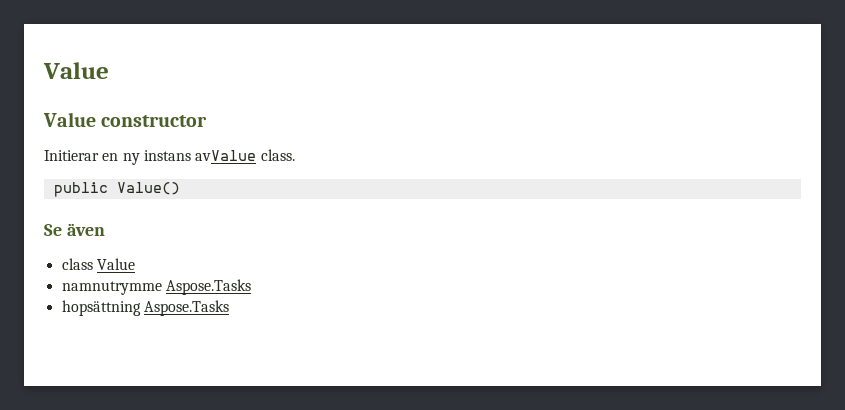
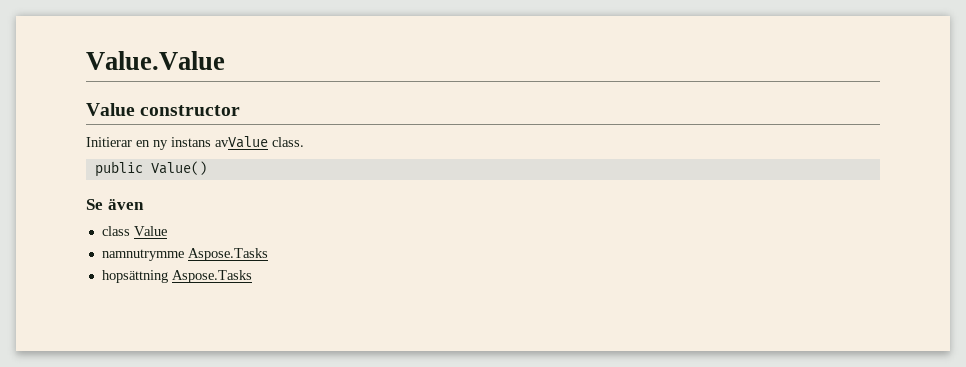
[43,62,109,79] Value -> [86,51,225,70] Value.Value

